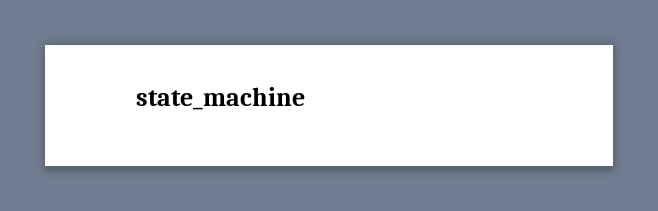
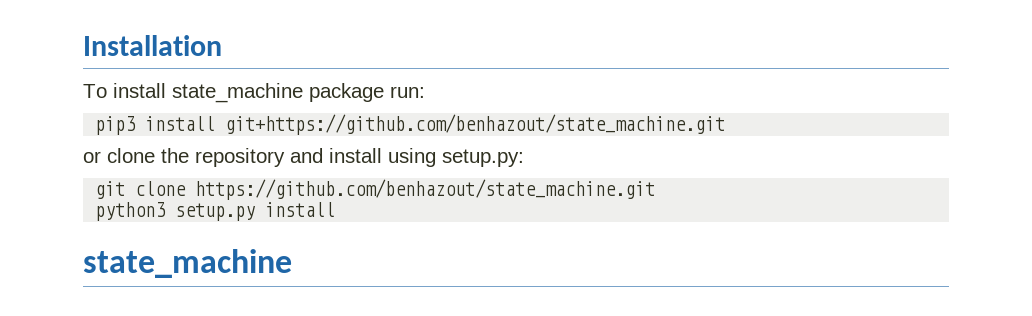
(136, 98) none -> [83,35,222,56] [83,83,425,103] [95,114,726,135] [83,148,524,167] [95,179,656,200] [95,202,336,221] Installation // To install state_machine package run: // pip3 install git+https://github.com/benhazout/state_machine.git // or clone the repository and install using setup.py: // git clone https://github.com/benhazout/state_machine.git // python3 setup.py install //

